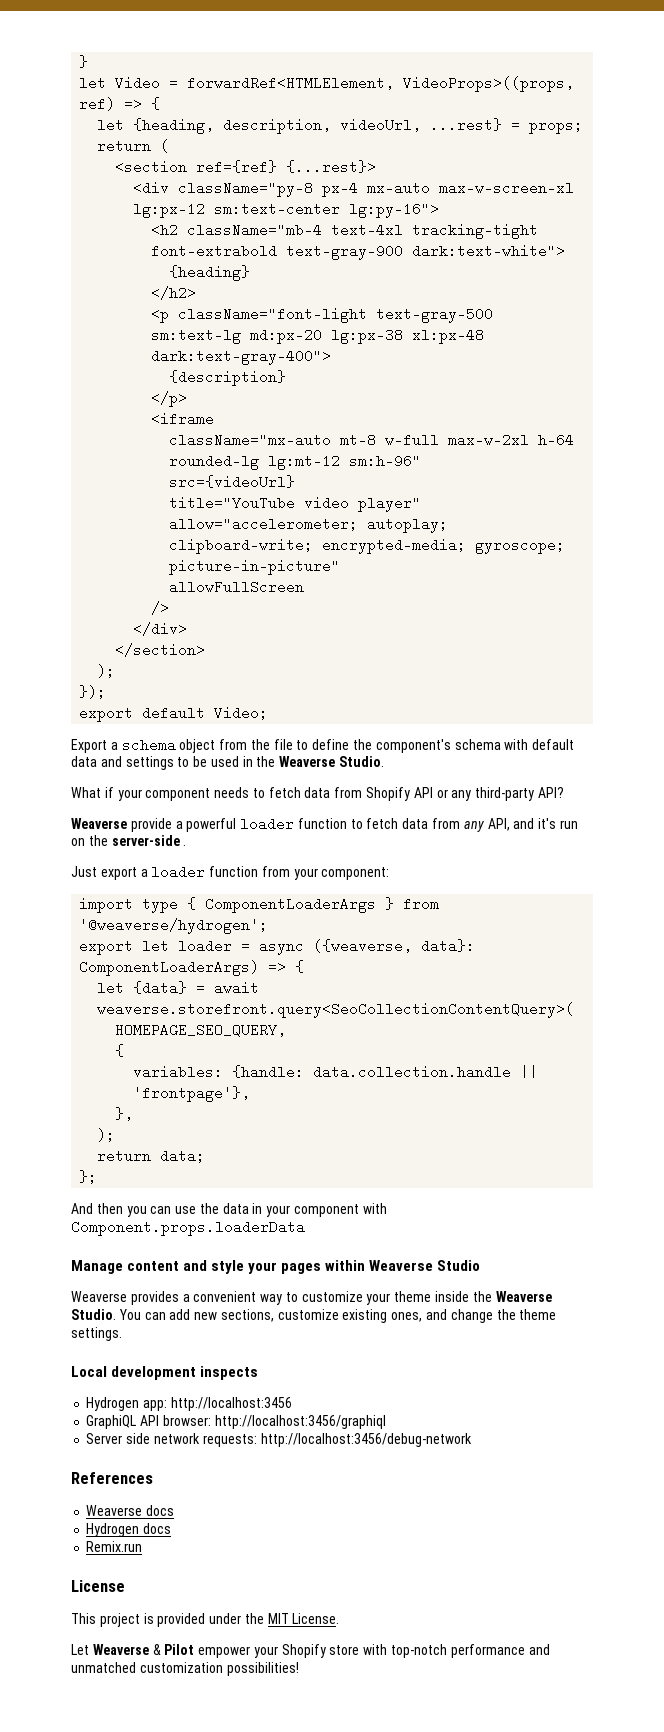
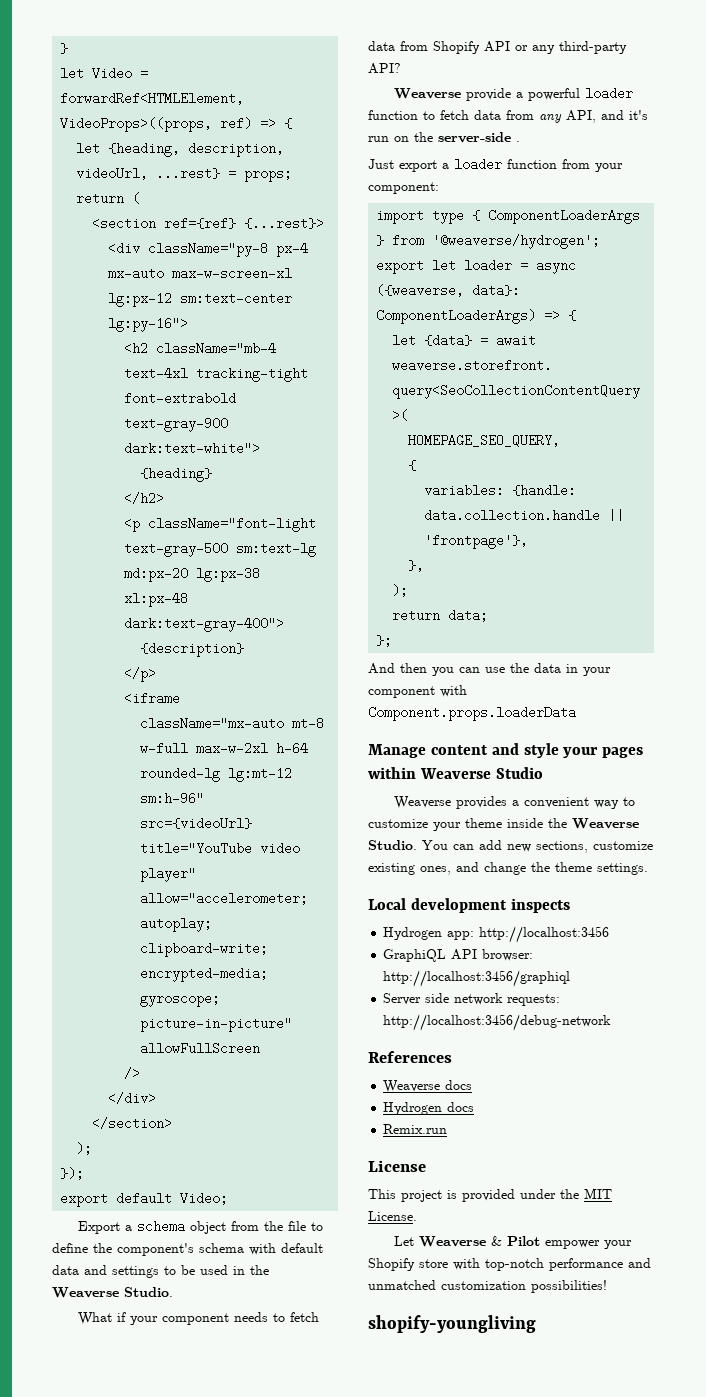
(299, 1669) none -> [368,1315,536,1333] // shopify-youngliving

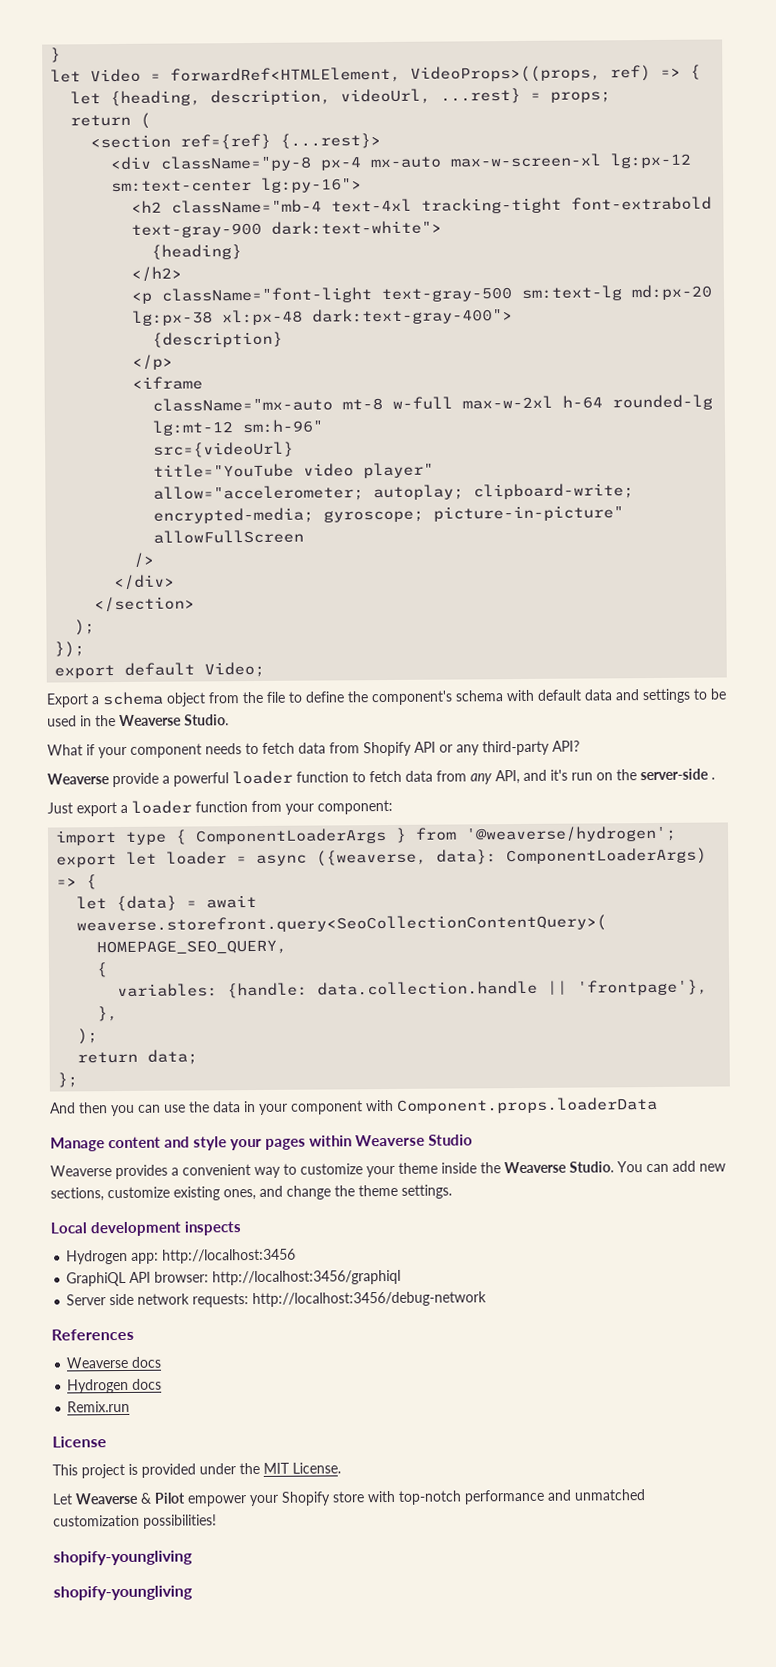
(536, 1324) none -> [53,1585,193,1601] // shopify-youngliving

